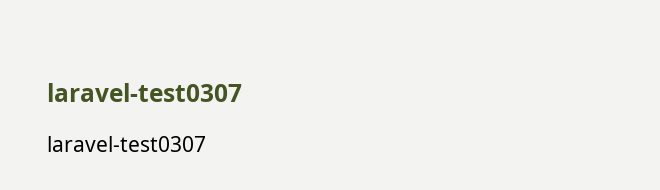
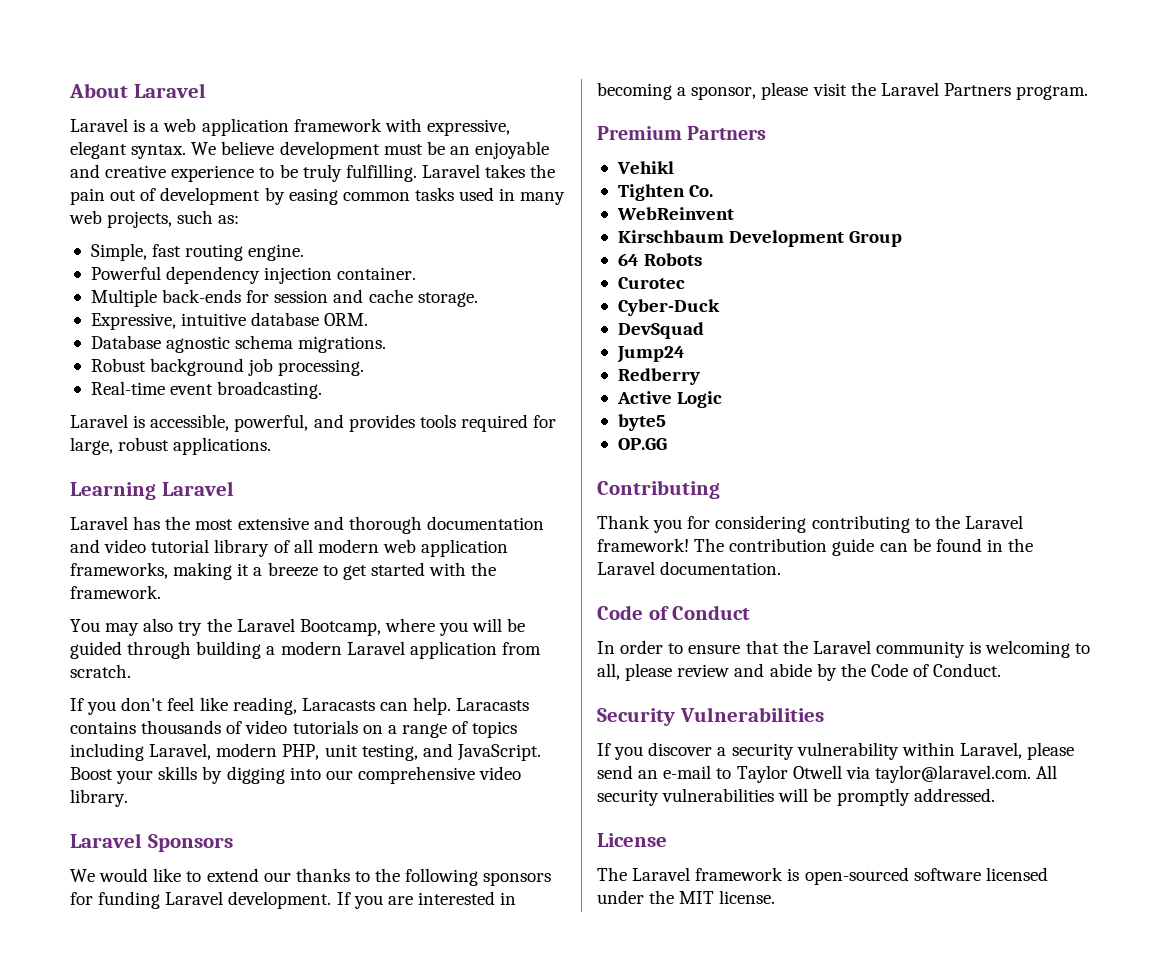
[47,83,242,102] [47,136,206,152] laravel-test0307 // laravel-test0307 -> [69,83,206,98] [70,118,510,136] [70,141,550,159] [70,164,556,182] [70,187,566,205] [69,210,240,228] [90,243,305,261] [90,266,417,284] [90,289,478,307] [90,312,369,330] [90,335,387,353] [90,358,365,376] [90,381,323,399] [70,414,557,432] [70,437,272,455] [70,481,234,500] [70,516,544,534] [70,539,509,557] [70,562,497,580] [70,585,161,599] [70,618,526,636] [70,641,541,659] [70,664,131,678] [70,697,530,715] [70,720,518,738] [70,743,541,761] [70,766,522,784] [70,789,128,807] [70,833,233,852] [70,868,552,886] [70,891,517,909] [597,82,1089,100] [597,126,767,140] [616,161,674,174] [617,184,714,201] [616,207,734,220] [617,230,903,247] [617,253,703,266] [617,277,685,289] [617,299,720,316] [617,322,704,339] [616,346,685,363] [617,368,700,385] [616,391,723,408] [617,414,666,431] [617,438,667,450] [597,480,720,499] [597,515,1023,533] [597,538,1034,556] [597,561,782,575] [597,605,751,620] [597,640,1091,658] [597,663,1002,681] [597,707,824,726] [597,742,1075,760] [597,765,1058,783] [597,788,995,806] [597,833,667,847] [597,867,1048,885] [597,890,776,904] About Laravel // Laravel is a web application framework with expressive, elegant syntax. We believe development must be an enjoyable and creative experience to be truly fulfilling. Laravel takes the pain out of development by easing common tasks used in many web projects, such as: // Simple, fast routing engine. // Powerful dependency injection container. // Multiple back-ends for session and cache storage. // Expressive, intuitive database ORM. // Database agnostic schema migrations. // Robust background job processing. // Real-time event broadcasting. // Laravel is accessible, powerful, and provides tools required for large, robust applications. // Learning Laravel // Laravel has the most extensive and thorough documentation and video tutorial library of all modern web application frameworks, making it a breeze to get started with the framework. // You may also try the Laravel Bootcamp, where you will be guided through building a modern Laravel application from scratch. // If you don't feel like reading, Laracasts can help. Laracasts contains thousands of video tutorials on a range of topics including Laravel, modern PHP, unit testing, and JavaScript. Boost your skills by digging into our comprehensive video library. // Laravel Sponsors // We would like to extend our thanks to the following sponsors for funding Laravel development. If you are interested in becoming a sponsor, please visit the Laravel Partners program. // Premium Partners // Vehikl // Tighten Co. // WebReinvent // Kirschbaum Development Group // 64 Robots // Curotec // Cyber-Duck // DevSquad // Jump24 // Redberry // Active Logic // byte5 // OP.GG // Contributing // Thank you for considering contributing to the Laravel framework! The contribution guide can be found in the Laravel documentation. // Code of Conduct // In order to ensure that the Laravel community is welcoming to all, please review and abide by the Code of Conduct. // Security Vulnerabilities // If you discover a security vulnerability within Laravel, please send an e-mail to Taylor Otwell via taylor@laravel.com. All security vulnerabilities will be promptly addressed. // License // The Laravel framework is open-sourced software licensed under the MIT license.

